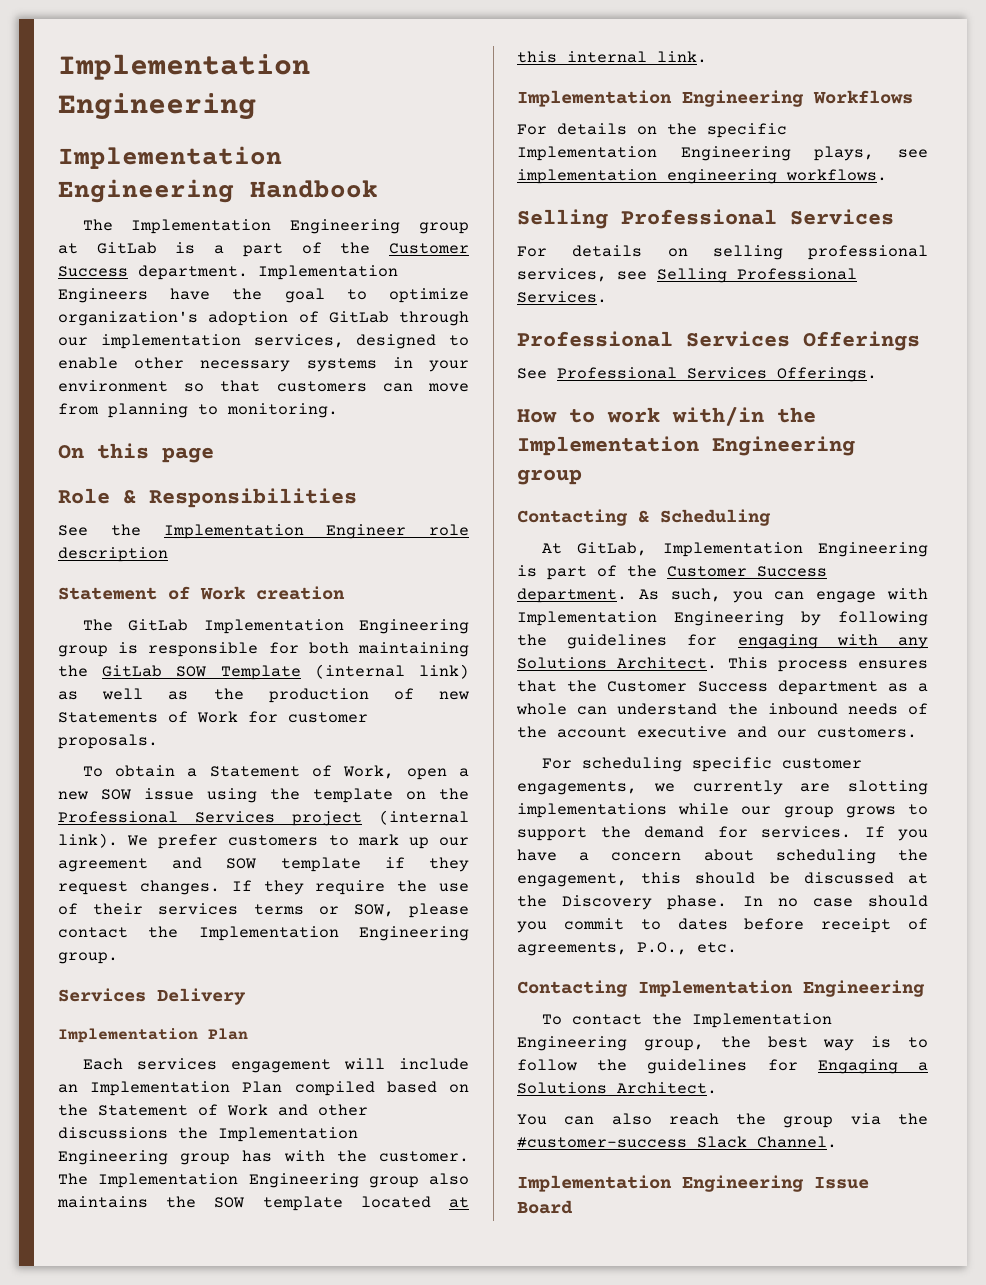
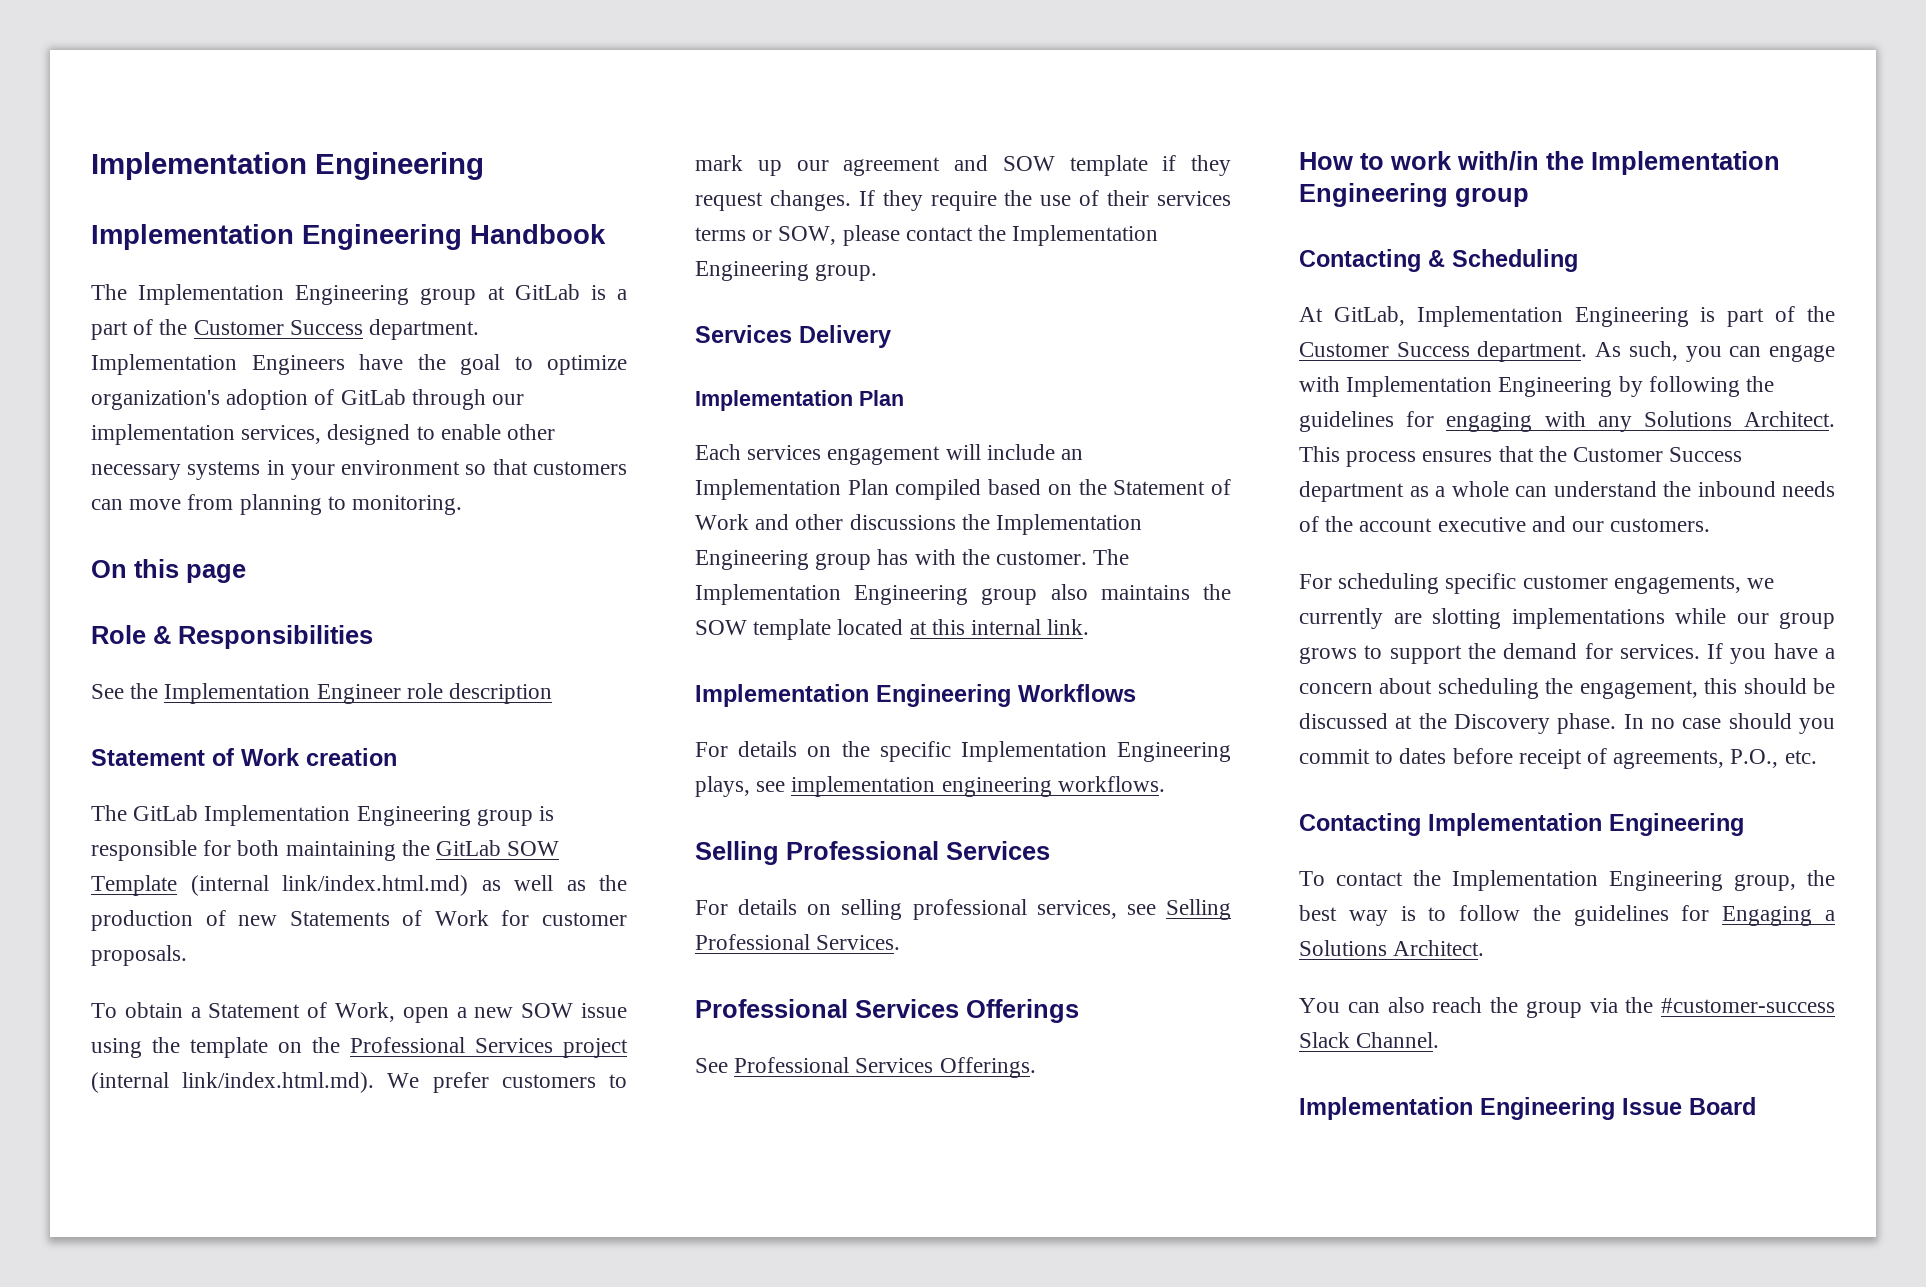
[419,664,469,679] link) -> [282,875,468,896] link/index.html.md)
[58,833,118,848] link). -> [182,1072,375,1093] link/index.html.md).

